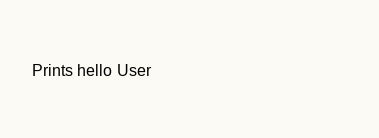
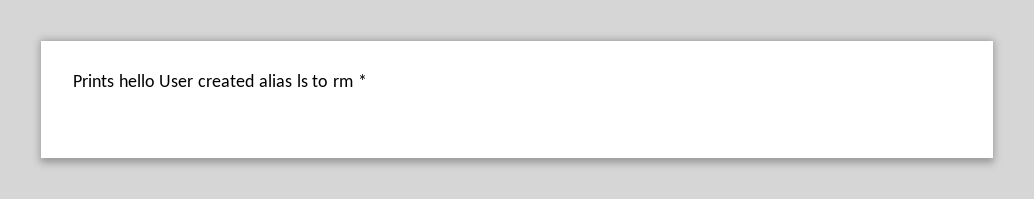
(152, 70) none -> [198,74,367,87] created alias ls to rm *

